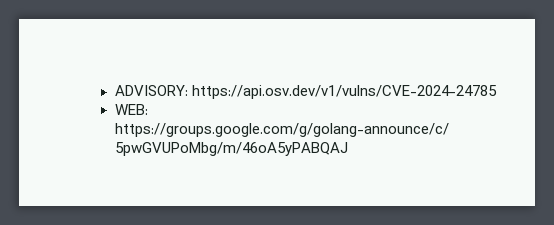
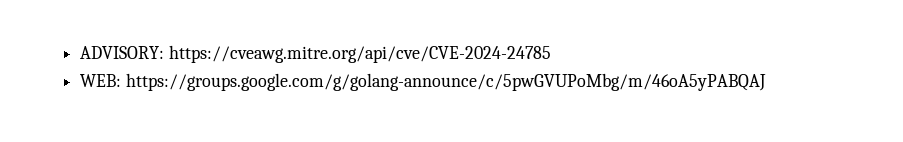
[191,85,497,99] https://api.osv.dev/v1/vulns/CVE-2024-24785 -> [168,45,551,63] https://cveawg.mitre.org/api/cve/CVE-2024-24785

